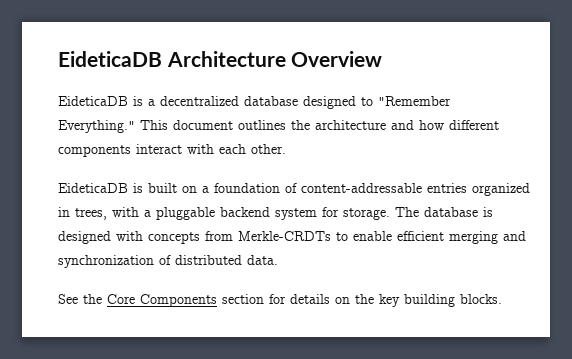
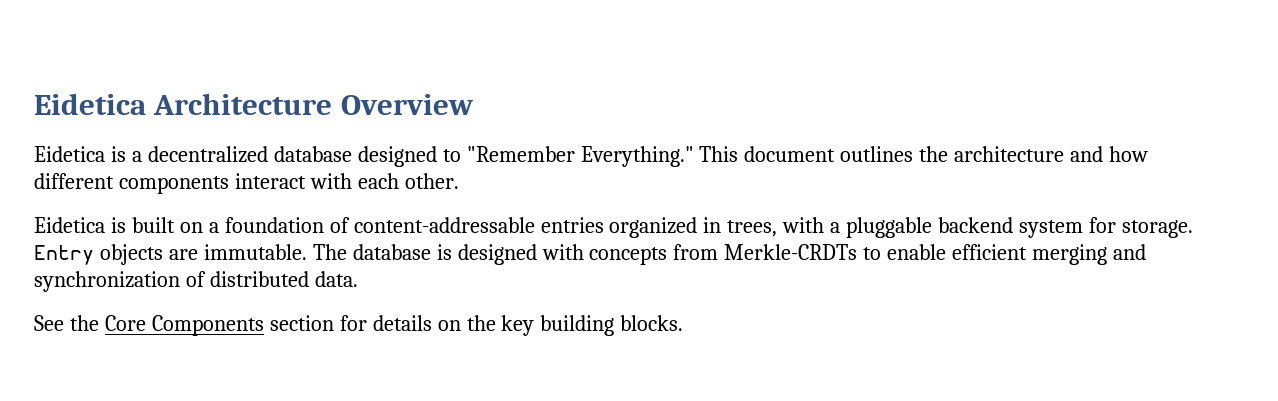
[58,51,162,67] EideticaDB -> [34,93,146,115] Eidetica
[58,96,128,106] EideticaDB -> [34,146,105,162] Eidetica
[58,183,128,193] EideticaDB -> [34,217,105,233] Eidetica
(390, 214) none -> [34,244,307,265] Entry objects are immutable.

